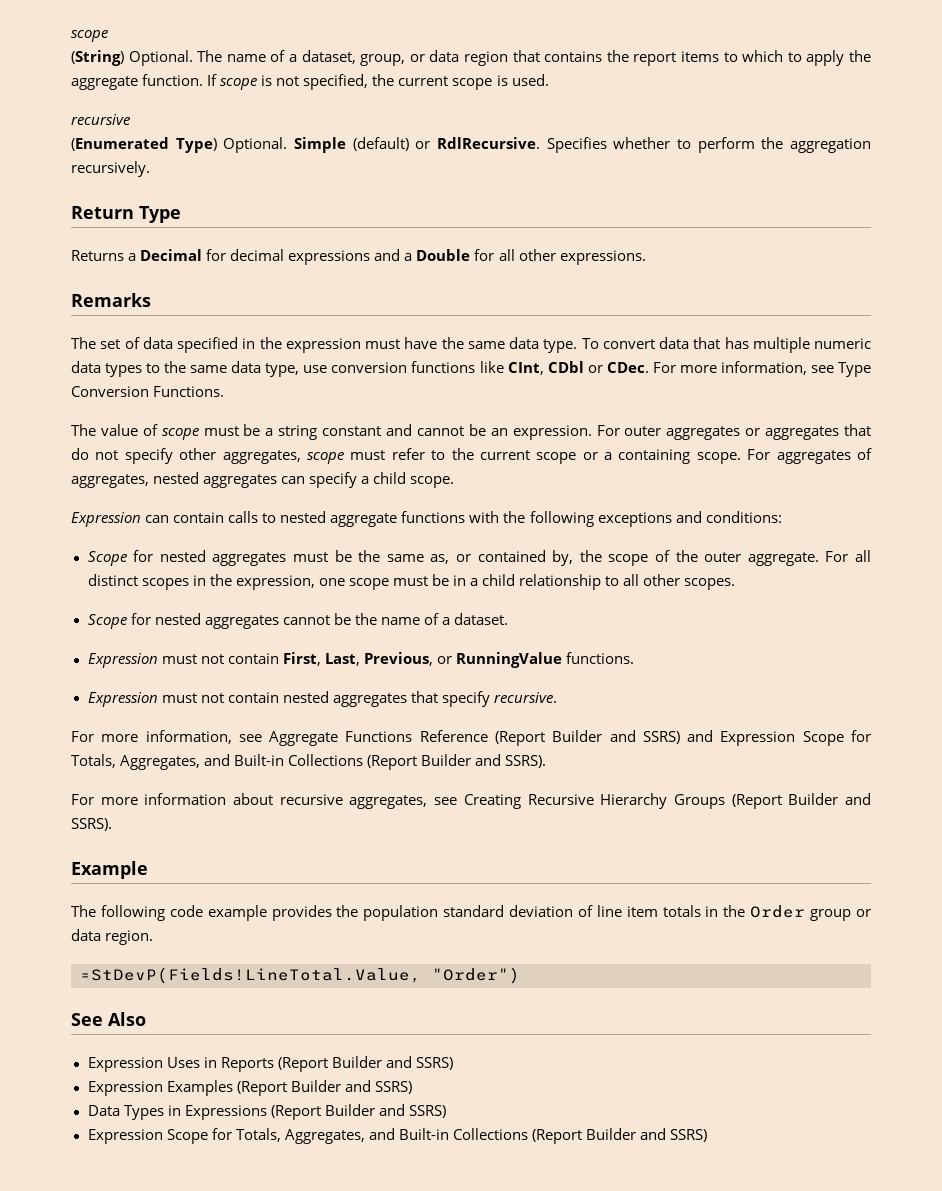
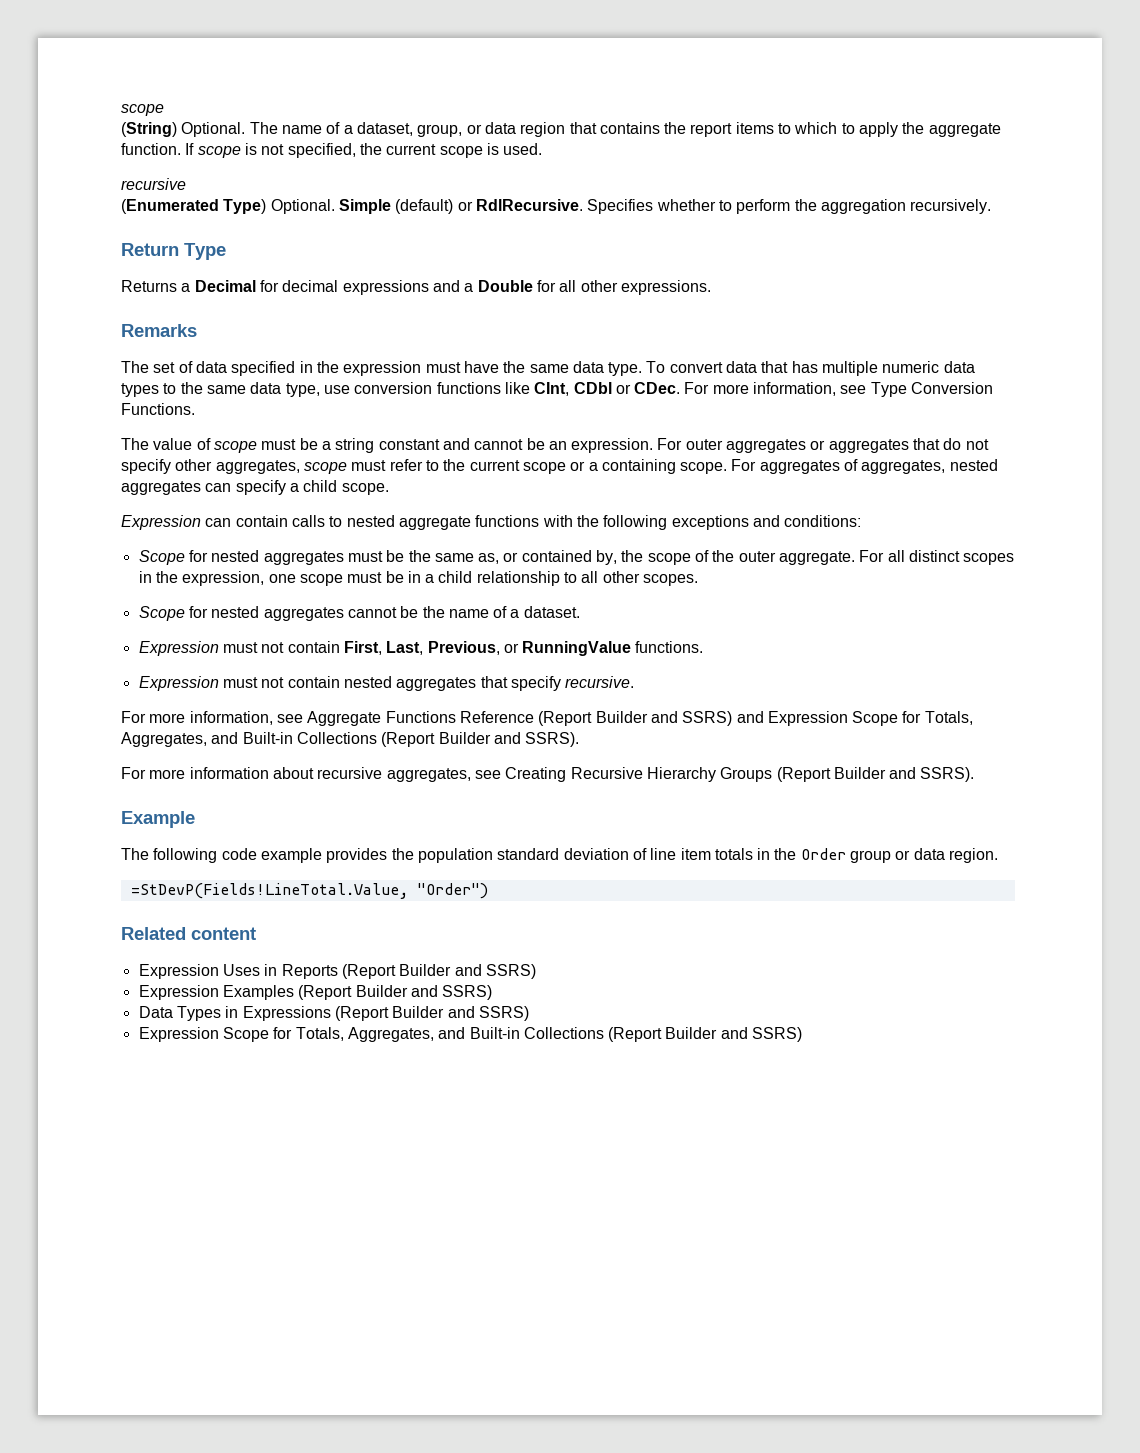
[71,1012,146,1026] See Also -> [121,927,256,940] Related content

